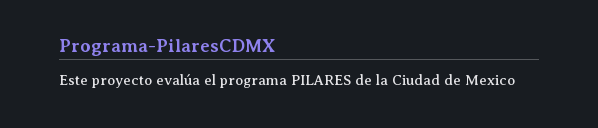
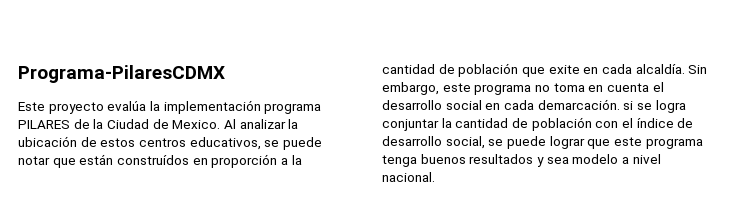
[204,74,216,85] el -> [149,100,261,114] la implementación
[465,75,515,85] Mexico -> [172,119,299,129] [18,136,322,150] [18,154,302,168] [382,63,708,77] [382,82,664,95] [382,99,686,113] [382,117,694,131] [382,136,703,149] [382,154,661,167] [382,172,435,182] Mexico. Al analizar la ubicación de estos centros educativos, se puede notar que están construídos en proporción a la cantidad de población que exite en cada alcaldía. Sin embargo, este programa no toma en cuenta el desarrollo social en cada demarcación. si se logra conjuntar la cantidad de población con el índice de desarrollo social, se puede lograr que este programa tenga buenos resultados y sea modelo a nivel nacional.

